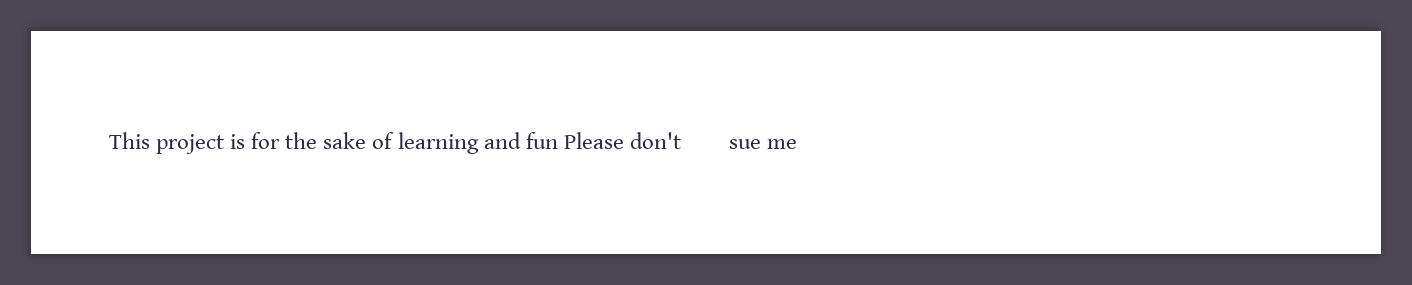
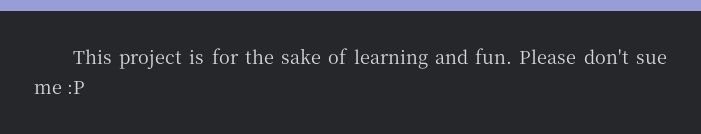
[525,132,558,149] fun -> [475,48,513,64] fun.
(798, 144) none -> [67,81,85,94] :P

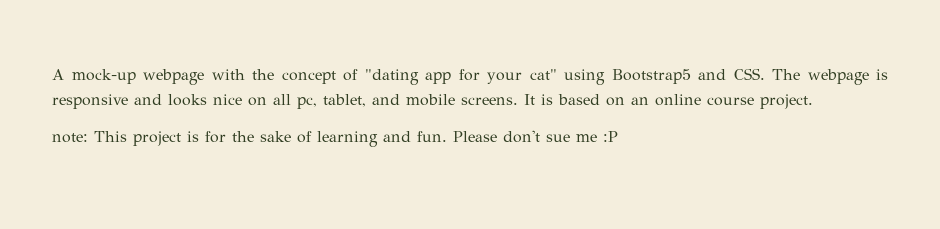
(72, 56) none -> [52,68,888,85] [52,94,813,109] [52,133,88,143] A mock-up webpage with the concept of "dating app for your cat" using Bootstrap5 and CSS. The webpage is responsive and looks nice on all pc, tablet, and mobile screens. It is based on an online course project. // note:

